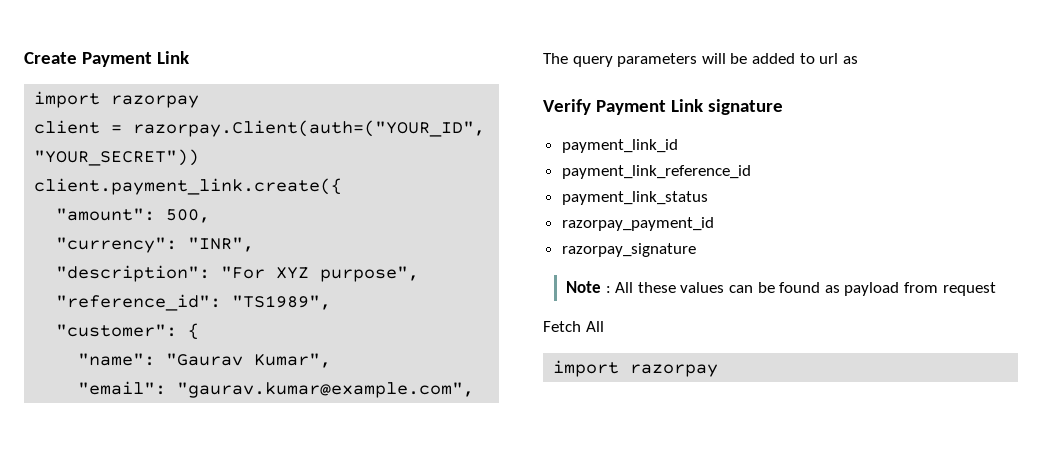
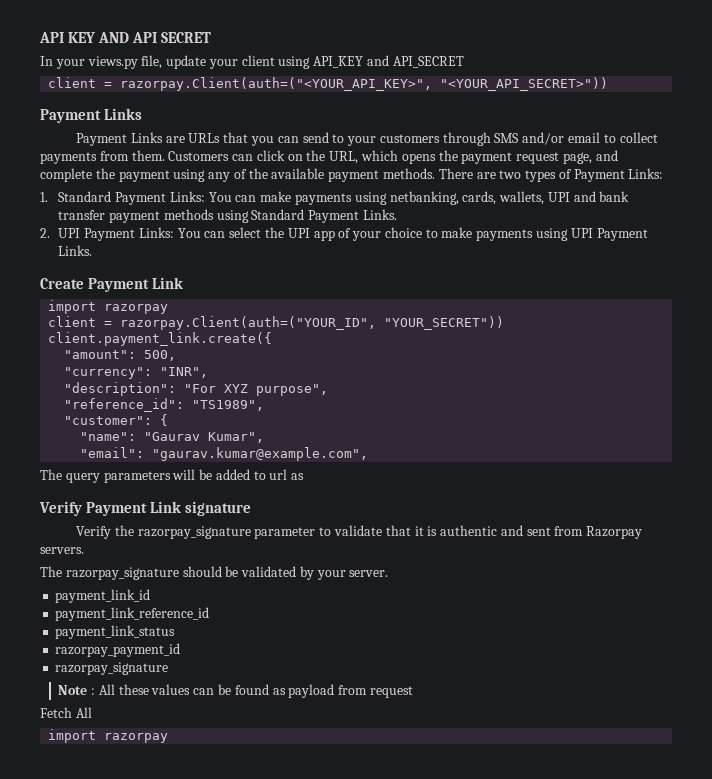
(24, 58) none -> [39,32,212,43] [40,55,464,69] [48,77,609,91] [40,108,143,123] [76,132,658,146] [40,150,618,164] [40,168,664,182] [40,191,630,205] [58,209,397,223] [40,227,648,241] [58,245,93,256] API KEY AND API SECRET // In your views.py file, update your client using API_KEY and API_SECRET // client = razorpay.Client(auth=("<YOUR_API_KEY>", "<YOUR_API_SECRET>")) // Payment Links // Payment Links are URLs that you can send to your customers through SMS and/or email to collect payments from them. Customers can click on the URL, which opens the payment request page, and complete the payment using any of the available payment methods. There are two types of Payment Links: // 1. Standard Payment Links: You can make payments using netbanking, cards, wallets, UPI and bank transfer payment methods using Standard Payment Links. // 2. UPI Payment Links: You can select the UPI app of your choice to make payments using UPI Payment Links. //
(784, 107) none -> [76,525,643,539] [40,547,84,554] [40,566,389,580] // Verify the razorpay_signature parameter to validate that it is authentic and sent from Razorpay servers. // The razorpay_signature should be validated by your server.

